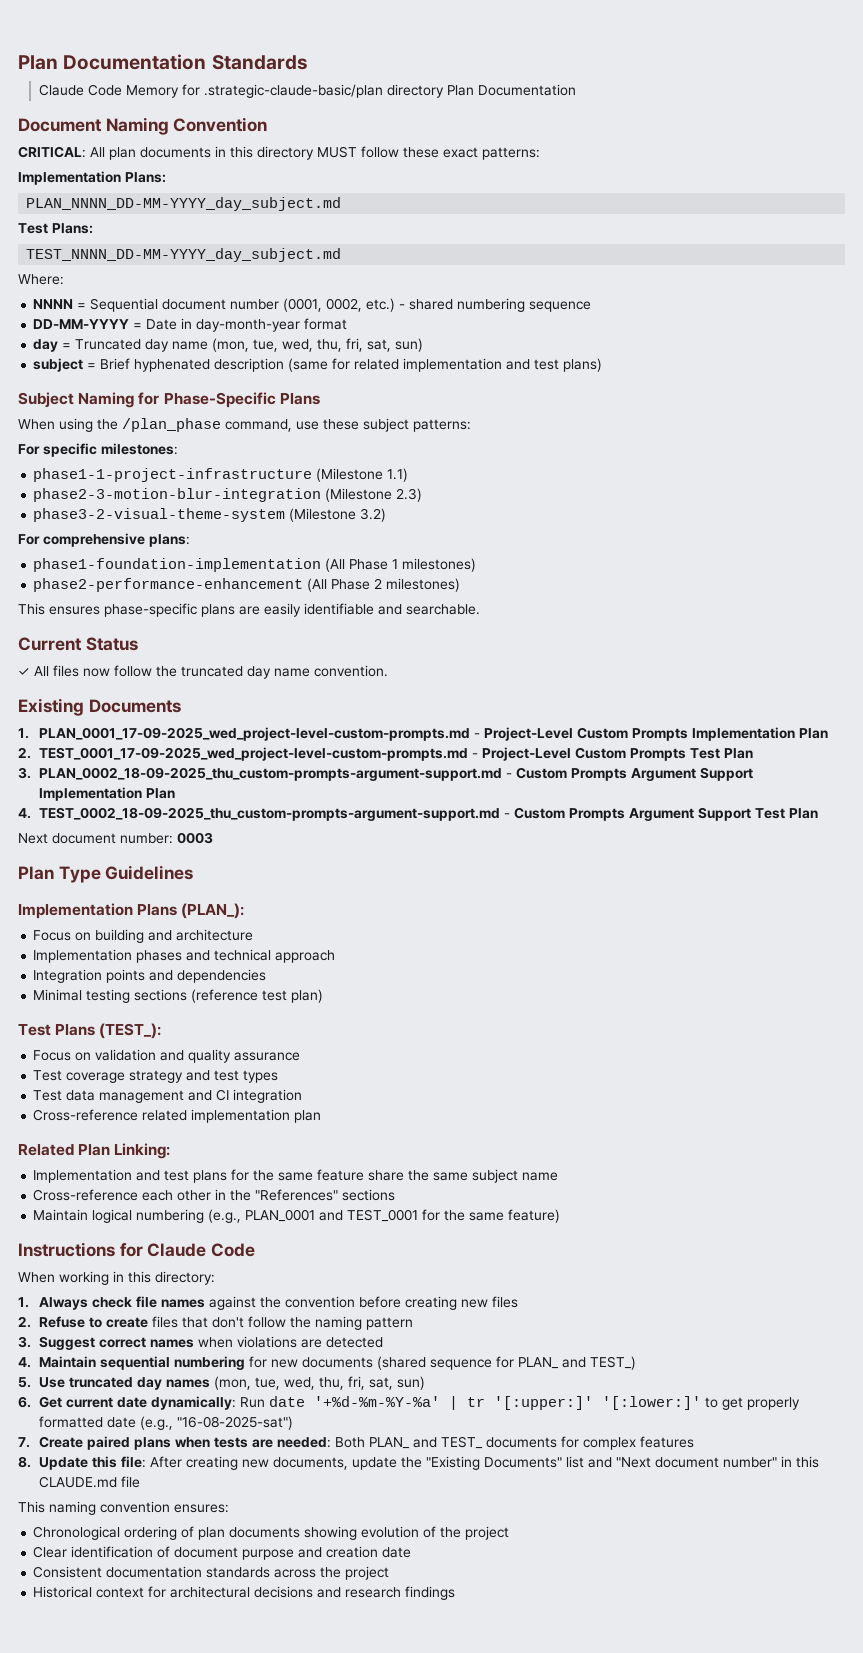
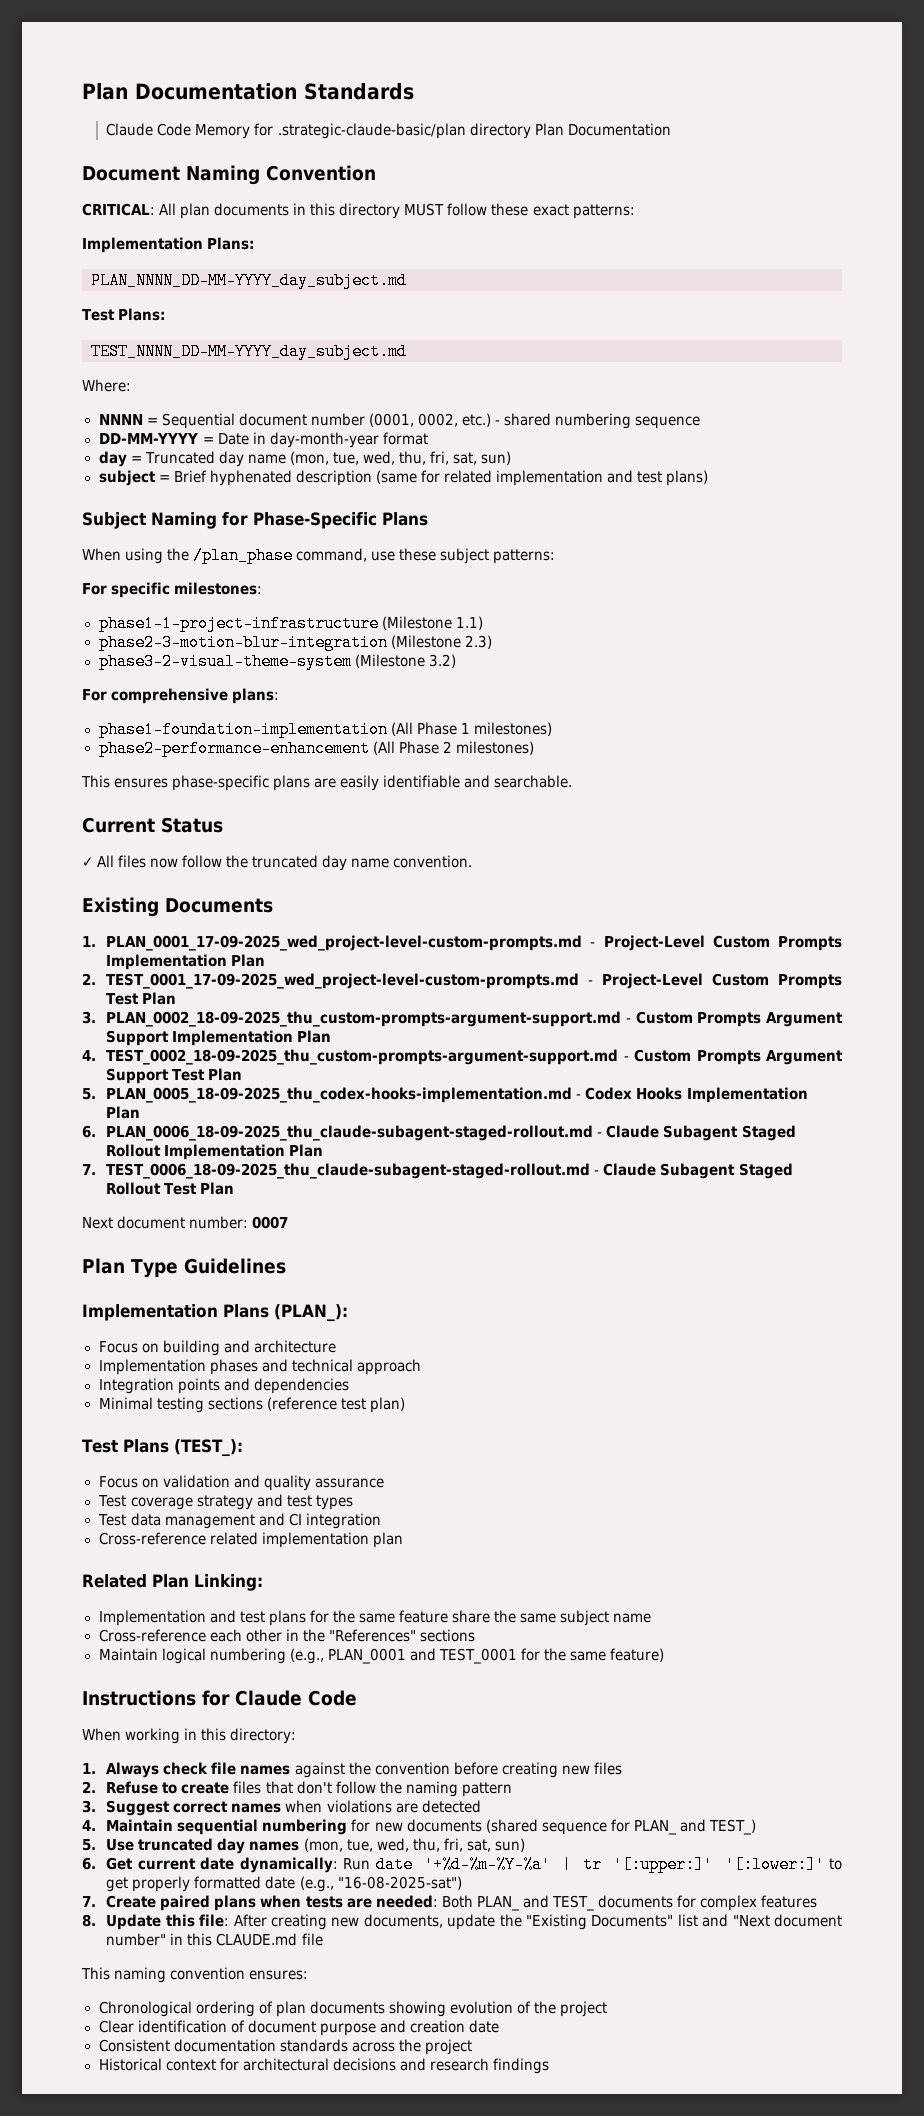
(818, 813) none -> [82,1087,808,1103] [106,1106,141,1119] [82,1125,796,1141] [106,1144,324,1160] [82,1163,793,1179] [106,1182,235,1195] // 5. PLAN_0005_18-09-2025_thu_codex-hooks-implementation.md - Codex Hooks Implementation Plan // 6. PLAN_0006_18-09-2025_thu_claude-subagent-staged-rollout.md - Claude Subagent Staged Rollout Implementation Plan // 7. TEST_0006_18-09-2025_thu_claude-subagent-staged-rollout.md - Claude Subagent Staged Rollout Test Plan
[177,832,213,844] 0003 -> [252,1216,289,1229] 0007

